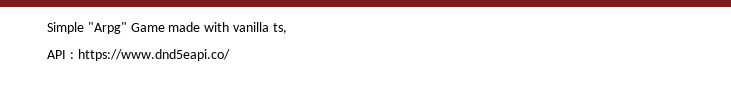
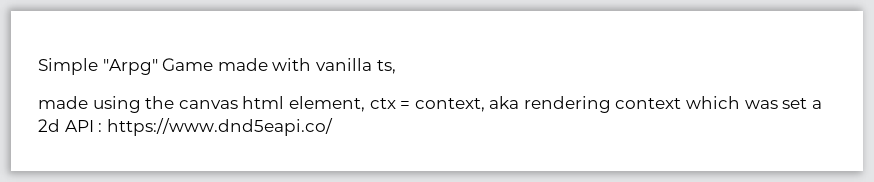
(287, 28) none -> [38,96,822,113] [38,119,60,132] made using the canvas html element, ctx = context, aka rendering context which was set a 2d

